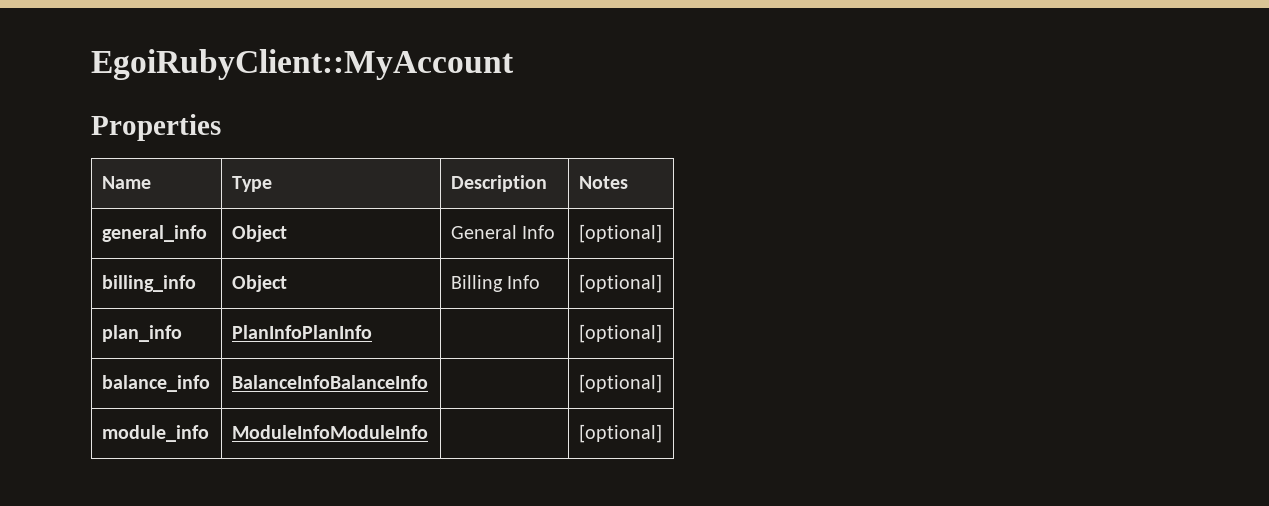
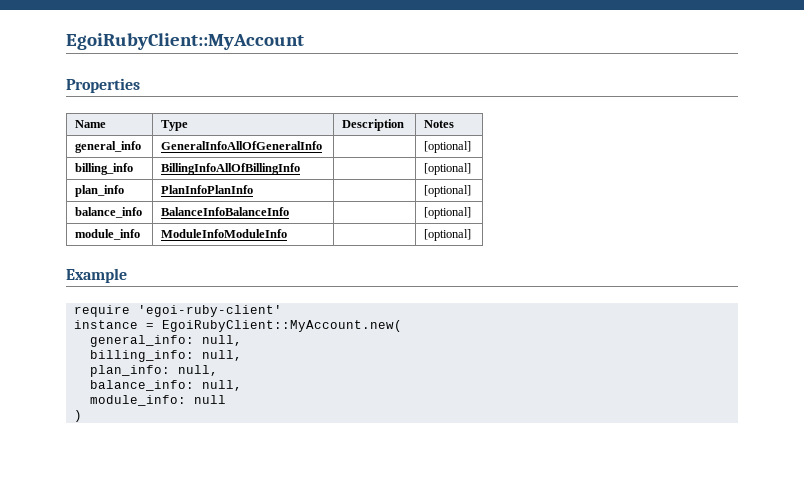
[231,225,287,242] [450,225,556,239] Object | General Info -> [161,141,323,150] GeneralInfoAllOfGeneralInfo |
[231,275,287,292] [450,275,541,292] Object | Billing Info -> [161,163,301,175] BillingInfoAllOfBillingInfo |
(662, 433) none -> [66,268,127,283] [73,305,282,317] [73,320,402,332] [89,335,242,347] [89,350,242,362] [89,365,218,377] [89,380,242,391] [89,395,226,406] [73,410,82,422] // Example // require 'egoi-ruby-client' // instance = EgoiRubyClient::MyAccount.new( // general_info: null, // billing_info: null, // plan_info: null, // balance_info: null, // module_info: null // )

